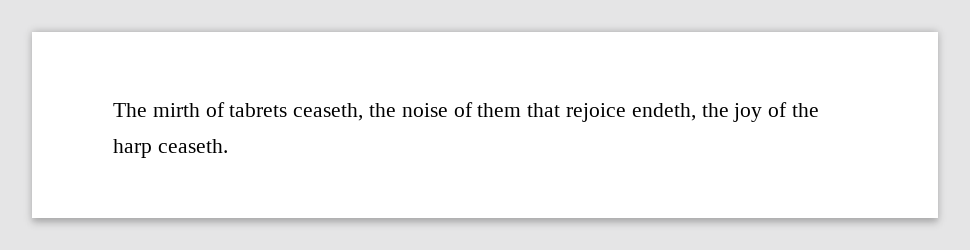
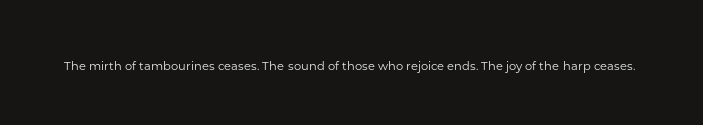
[229,102,729,122] tabrets ceaseth, the noise of them that rejoice endeth, the -> [139,61,504,73] tambourines ceases. The sound of those who rejoice ends. The
[157,139,228,153] ceaseth. -> [593,64,635,70] ceases.

